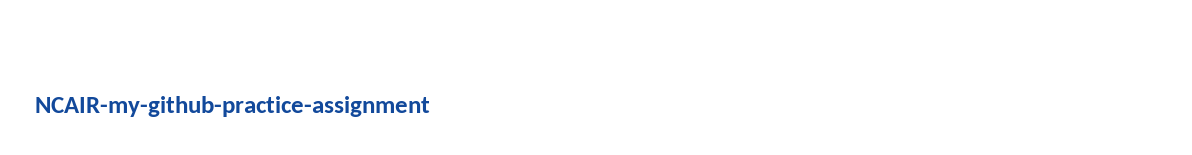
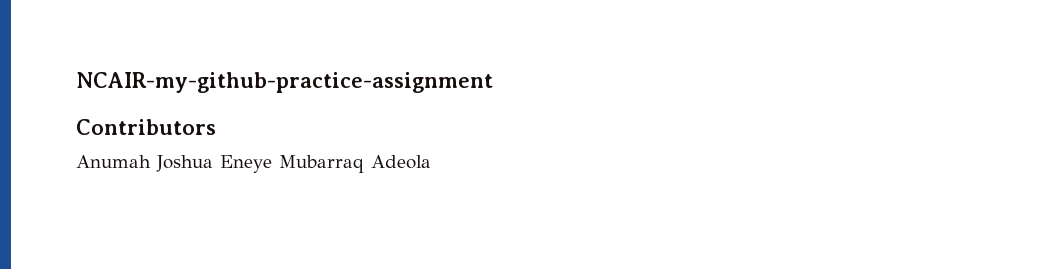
(430, 106) none -> [76,119,216,135] [76,155,431,173] // Contributors // Anumah Joshua Eneye Mubarraq Adeola

